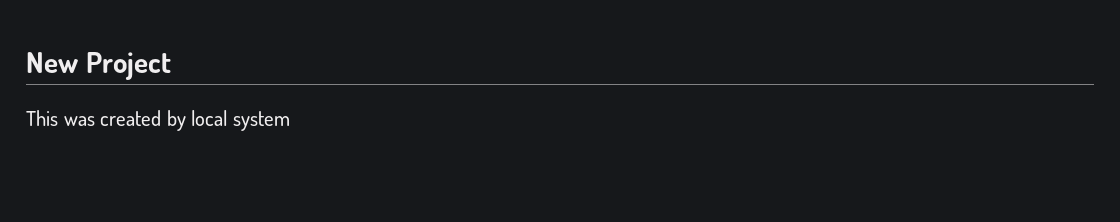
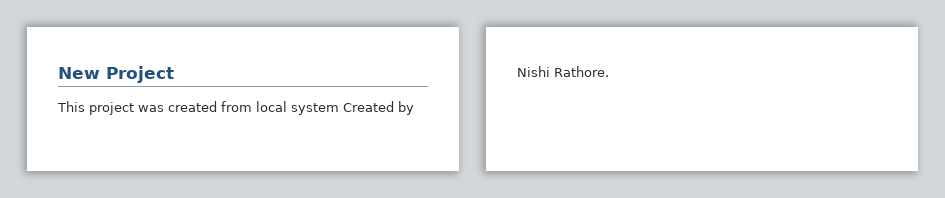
(58, 118) none -> [89,102,134,115] project
[166,110,186,131] by -> [221,101,252,112] from
(290, 121) none -> [343,101,414,115] [517,66,609,77] Created by Nishi Rathore.

